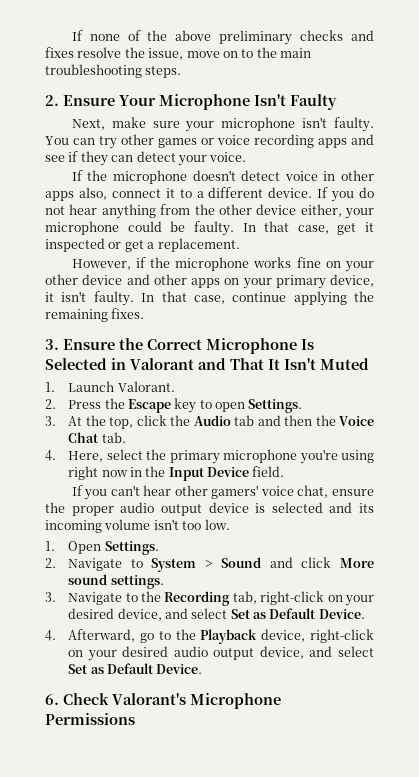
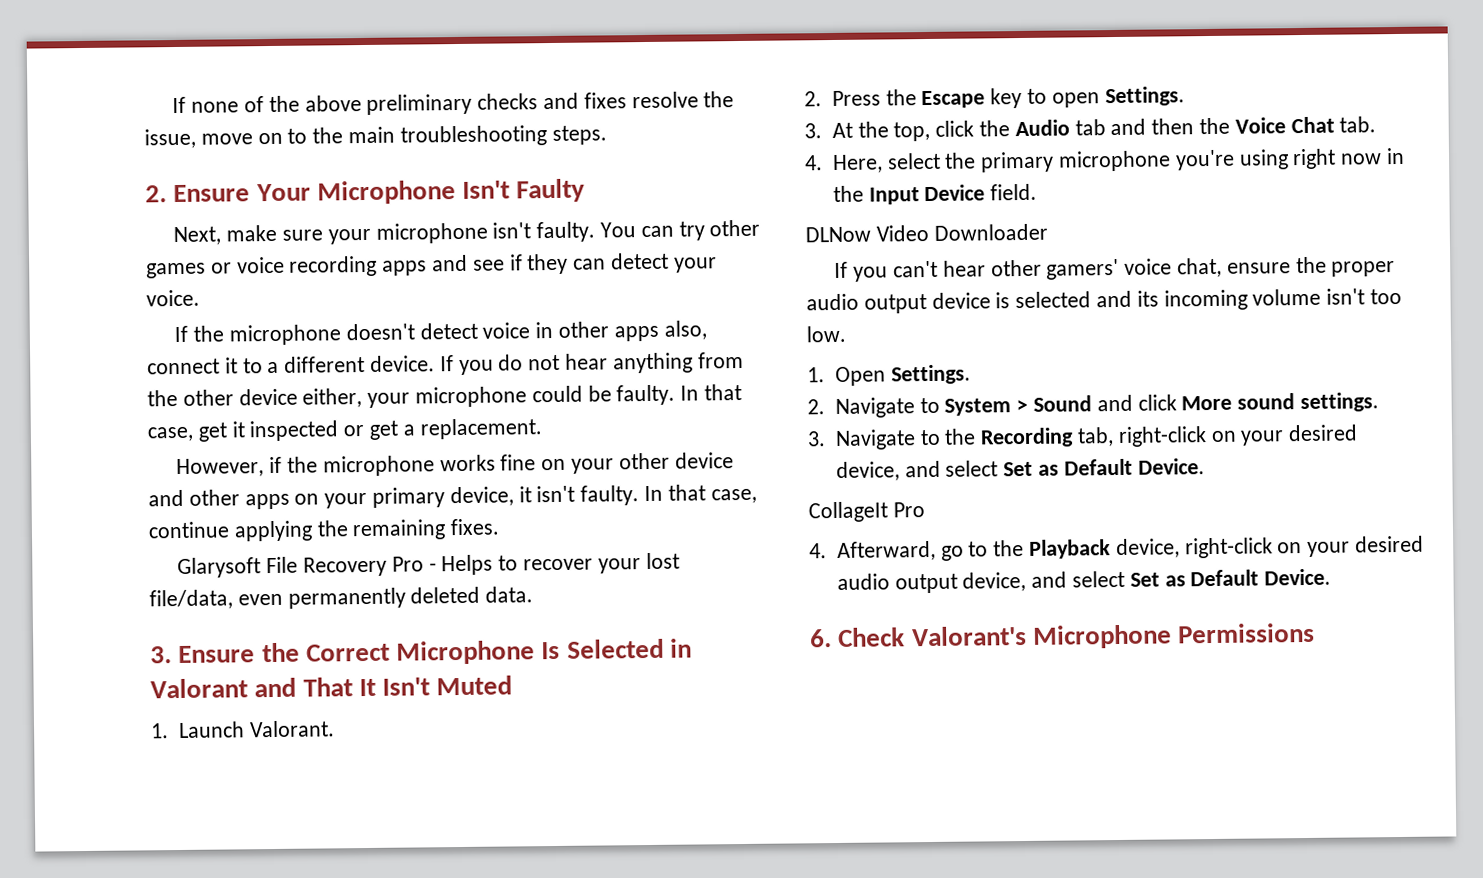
(145, 313) none -> [177,552,680,579] [149,586,534,610] // Glarysoft File Recovery Pro - Helps to recover your lost file/data, even permanently deleted data.
(285, 471) none -> [805,223,1048,243] // DLNow Video Downloader
(365, 614) none -> [808,501,925,523] // CollageIt Pro

